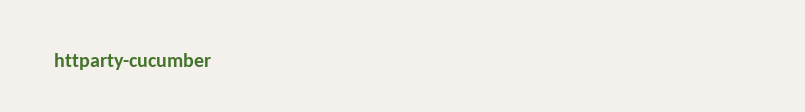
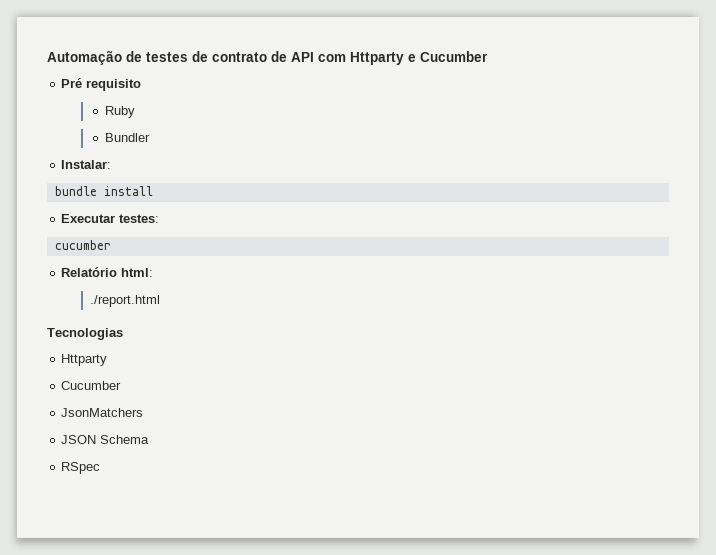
[54,53,211,70] httparty-cucumber -> [47,50,488,65] [61,78,142,91] [104,106,135,118] [104,133,150,142] [61,160,112,169] [54,186,153,196] [61,214,160,223] [54,240,111,250] [61,267,154,277] [90,295,161,307] [47,328,123,340] [61,354,108,366] [61,381,122,390] [61,408,144,417] [61,435,150,444] [61,462,101,474] Automação de testes de contrato de API com Httparty e Cucumber // Pré requisito // Ruby // Bundler // Instalar: // bundle install // Executar testes: // cucumber // Relatório html: // ./report.html // Tecnologias // Httparty // Cucumber // JsonMatchers // JSON Schema // RSpec

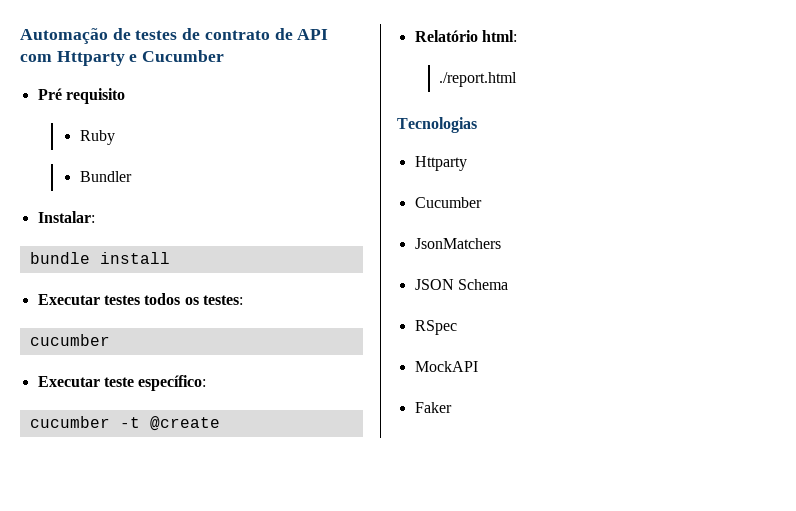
(116, 218) none -> [103,293,199,305] testes todos os
(111, 245) none -> [37,375,207,391] [29,416,220,431] // Executar teste específico: // cucumber -t @create
(101, 468) none -> [414,361,478,372] [414,402,452,413] // MockAPI // Faker

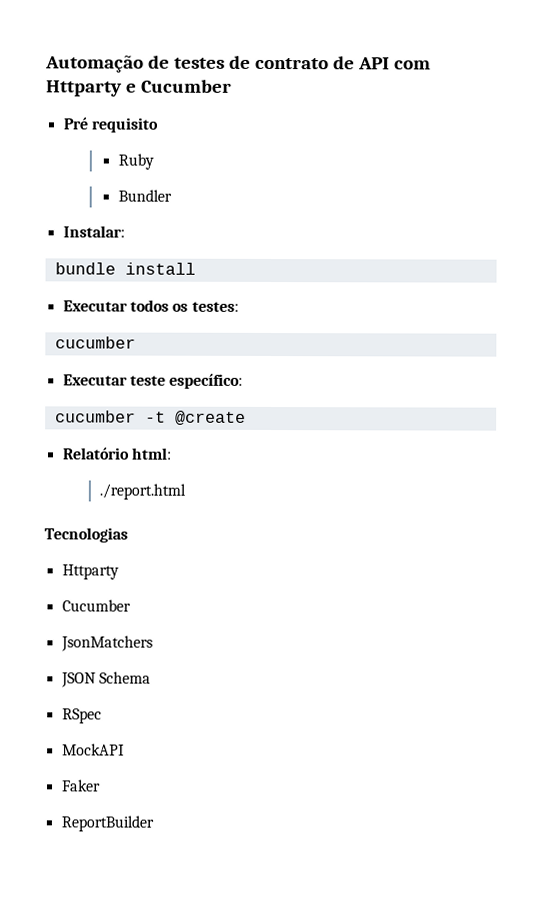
[103,295,140,305] testes -> (128, 306) none
(452, 407) none -> [60,815,154,832] // ReportBuilder

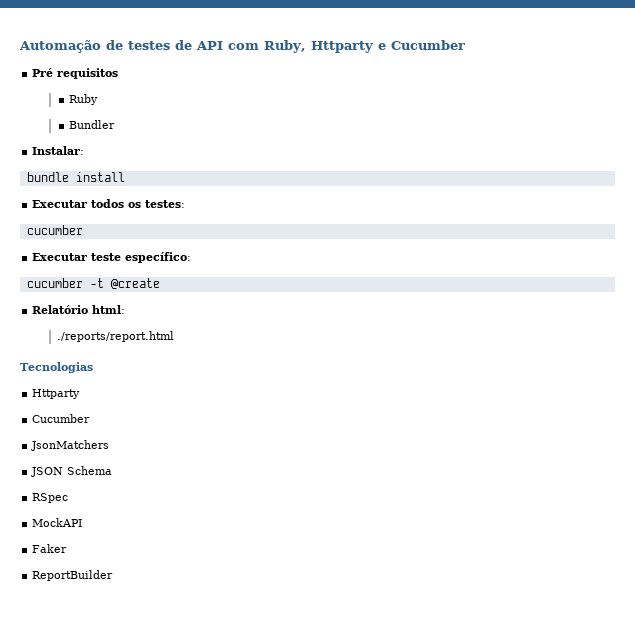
[254,56,355,70] contrato de -> (192, 45) none
(431, 65) none -> [264,40,306,53] Ruby,
[90,117,159,133] requisito -> [57,68,119,79] requisitos
[99,483,187,500] ./report.html -> [57,331,175,342] ./reports/report.html

